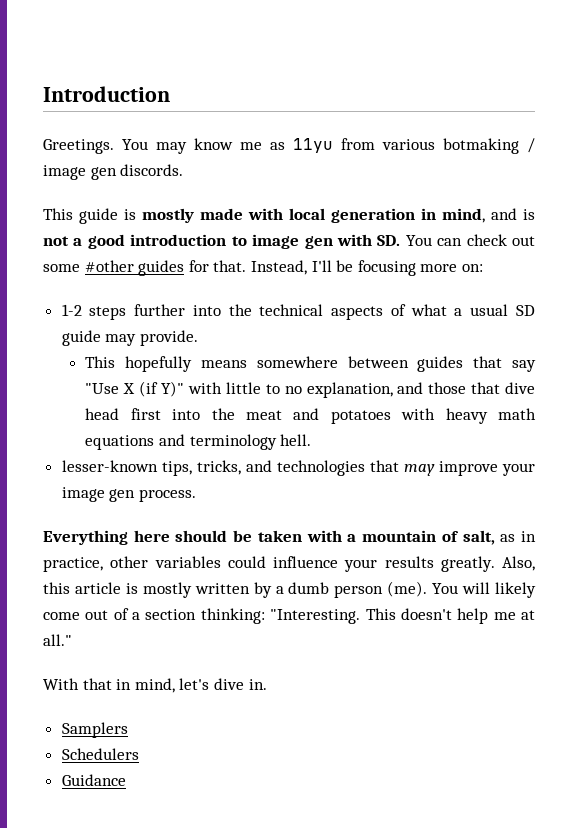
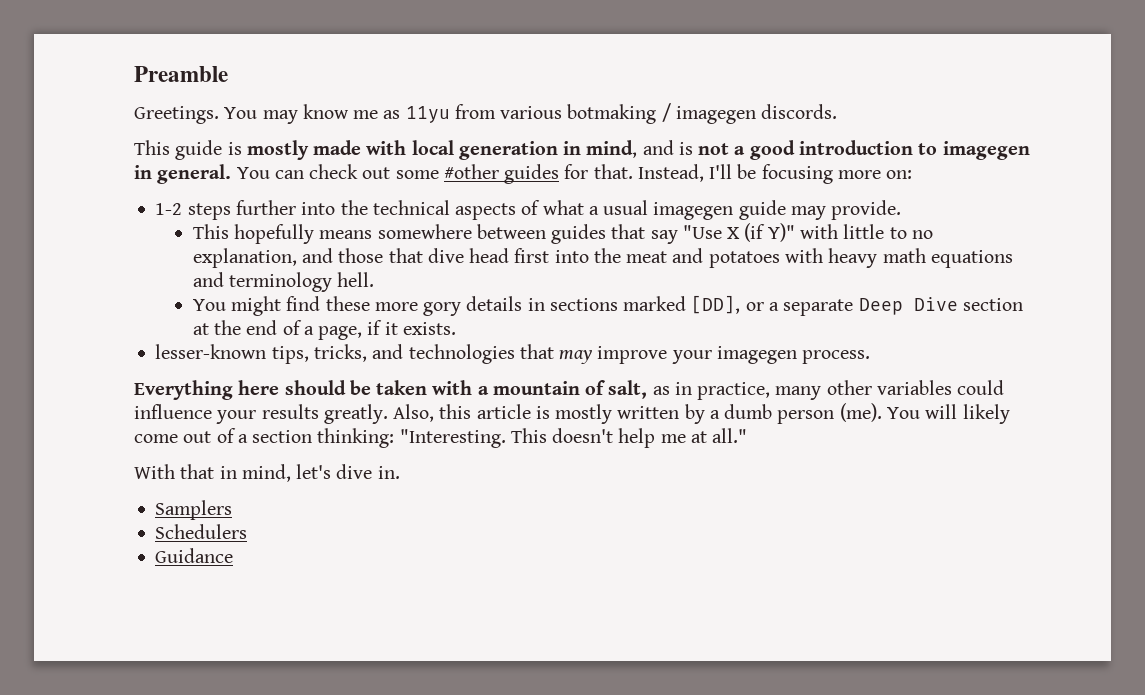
[43,86,170,102] Introduction -> [134,66,228,82] Preamble
[43,165,117,180] image gen -> [675,106,756,124] imagegen
[252,234,401,249] image gen with SD. -> [942,141,1030,160] [134,164,232,184] imagegen in general.
[516,305,535,316] SD -> [653,202,734,220] imagegen
(312, 440) none -> [192,295,1023,316] [192,320,456,340] // You might find these more gory details in sections marked [DD], or a separate Deep Dive section at the end of a page, if it exists.
[61,487,136,502] image gen -> [716,346,797,364] imagegen
(103, 564) none -> [775,386,822,400] many

